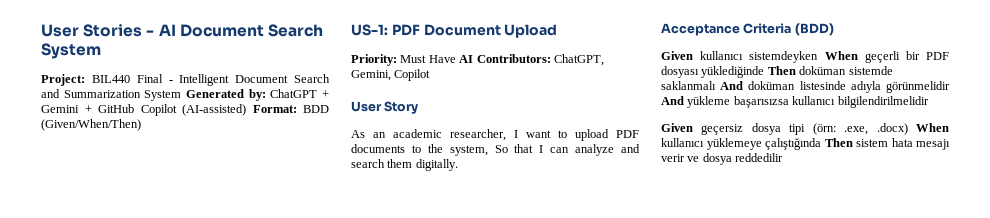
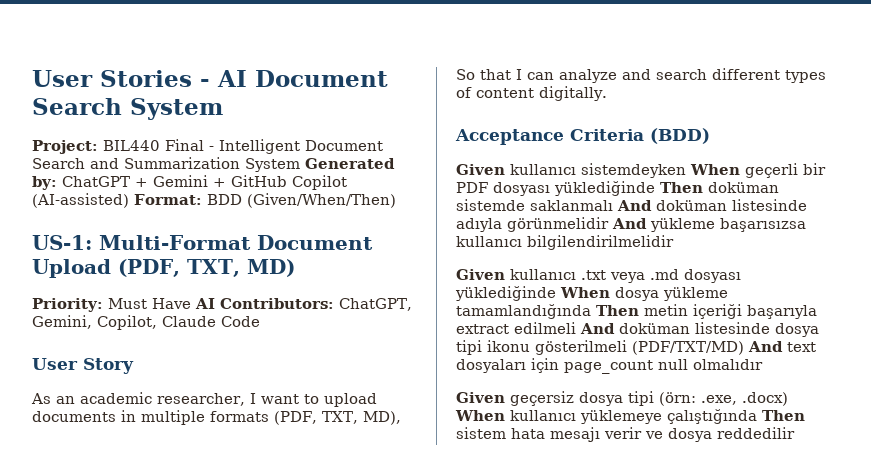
[391,24,420,36] PDF -> [99,235,252,250] Multi-Format
(558, 31) none -> [118,259,295,277] (PDF, TXT, MD)
[394,69,431,81] Copilot -> [97,315,260,330] Copilot, Claude Code
[616,130,639,138] [351,144,488,156] PDF documents to the system, -> [32,410,401,425] documents in multiple formats (PDF, TXT, MD),
[387,159,413,168] them -> [712,68,826,83] [456,87,534,98] different types of content
(929, 102) none -> [456,269,741,283] [455,286,728,301] [456,304,817,319] [456,322,819,337] [456,340,816,355] [456,358,763,374] // Given kullanıcı .txt veya .md dosyası yüklediğinde When dosya yükleme tamamlandığında Then metin içeriği başarıyla extract edilmeli And doküman listesinde dosya tipi ikonu gösterilmeli (PDF/TXT/MD) And text dosyaları için page_count null olmalıdır

